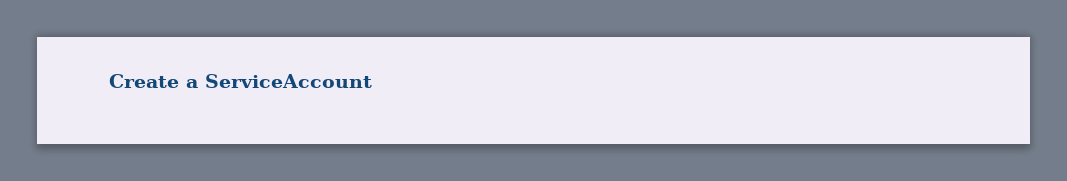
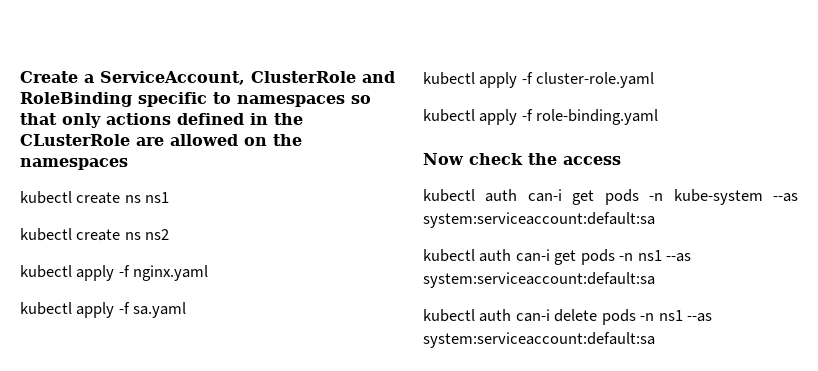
[205,74,372,88] ServiceAccount -> [100,71,395,85] [20,92,371,107] [20,113,303,128] [20,134,302,146] [20,158,128,170] [20,191,170,204] [20,228,170,241] [20,265,209,281] [20,302,187,318] [423,72,655,88] [423,109,659,125] [423,153,621,165] [423,189,798,205] [423,212,655,228] [423,249,692,265] [423,272,655,288] [423,309,713,325] [423,332,655,348] ServiceAccount, ClusterRole and RoleBinding specific to namespaces so that only actions defined in the CLusterRole are allowed on the namespaces // kubectl create ns ns1 // kubectl create ns ns2 // kubectl apply -f nginx.yaml // kubectl apply -f sa.yaml // kubectl apply -f cluster-role.yaml // kubectl apply -f role-binding.yaml // Now check the access // kubectl auth can-i get pods -n kube-system --as system:serviceaccount:default:sa // kubectl auth can-i get pods -n ns1 --as system:serviceaccount:default:sa // kubectl auth can-i delete pods -n ns1 --as system:serviceaccount:default:sa

